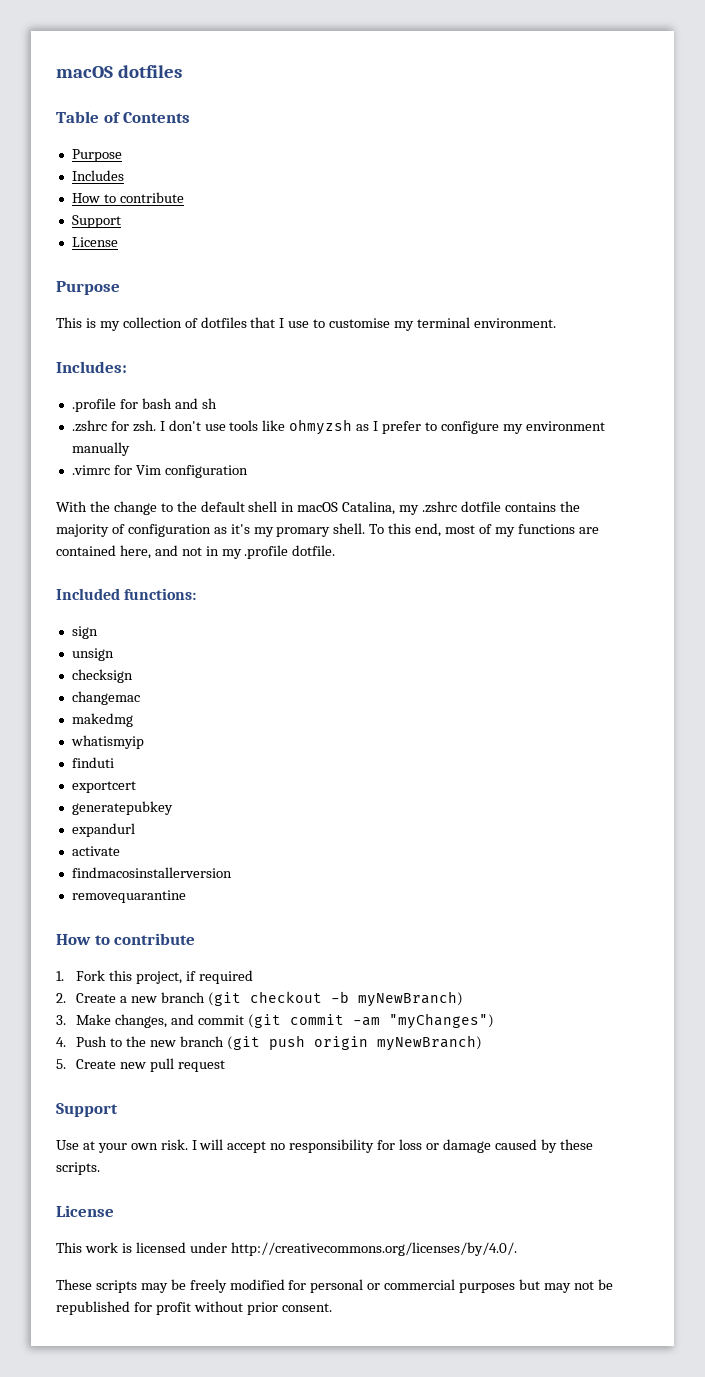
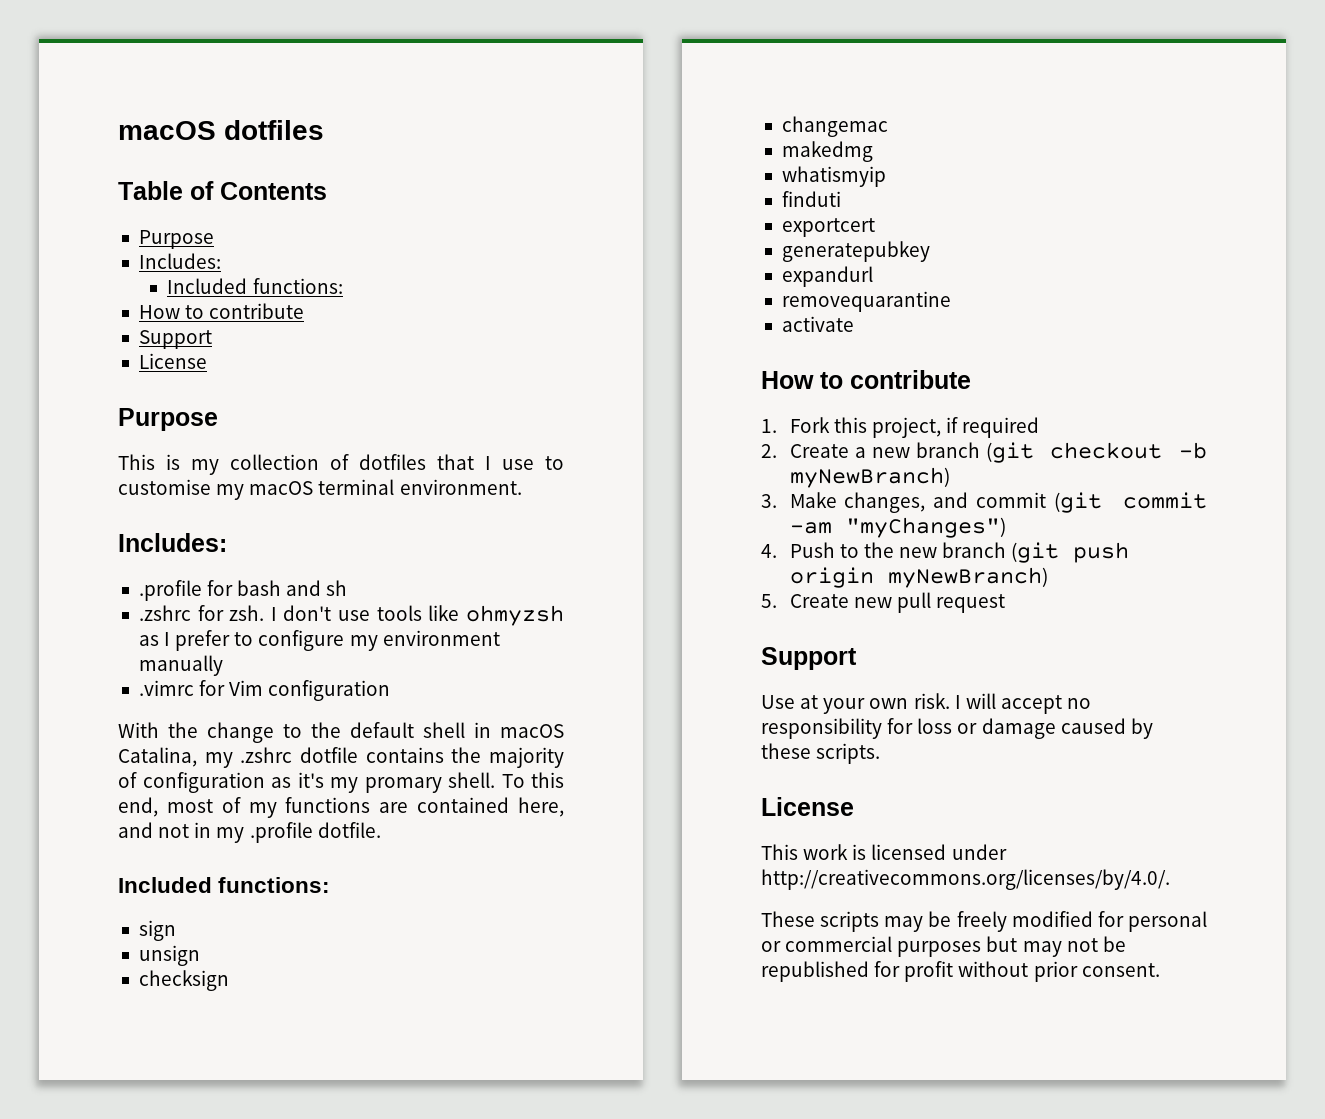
[71,170,124,181] Includes -> [138,253,221,269] [167,278,343,294] Includes: // Included functions:
(415, 326) none -> [249,481,314,495] macOS
(135, 830) none -> [781,291,951,312] // removequarantine
[71,867,232,878] [71,890,186,903] // findmacosinstallerversion // removequarantine -> (854, 324) none

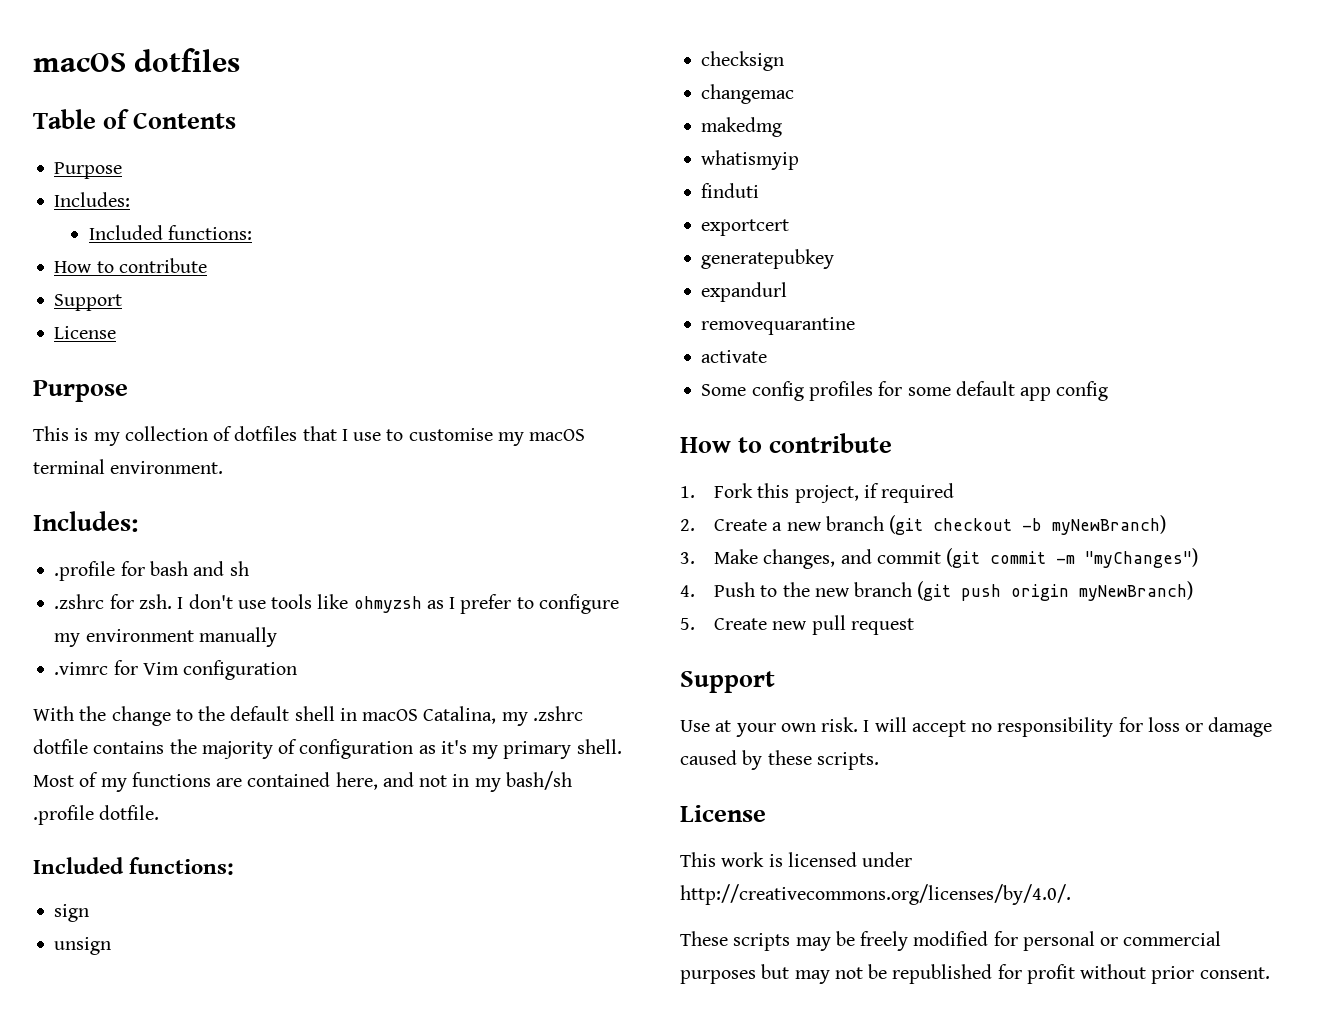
[364,772,564,793] [118,797,213,817] promary shell. To this end, most -> [503,739,622,759] [33,775,74,787] primary shell. Most
(245, 835) none -> [505,771,572,790] bash/sh
(854, 324) none -> [701,381,1109,401] // Some config profiles for some default app config
[789,522,832,534] -am -> [1056,555,1076,564] -m

